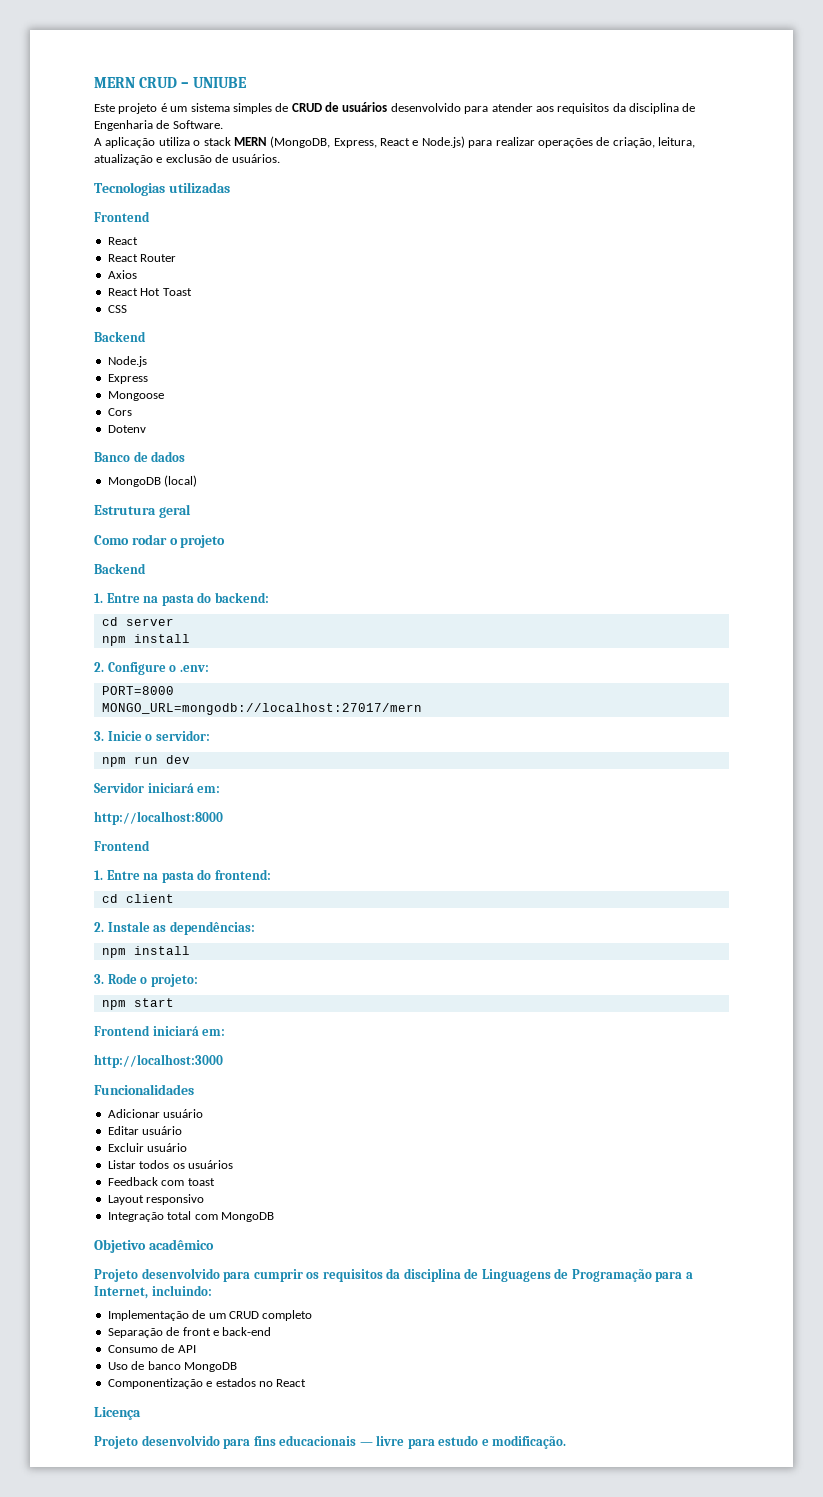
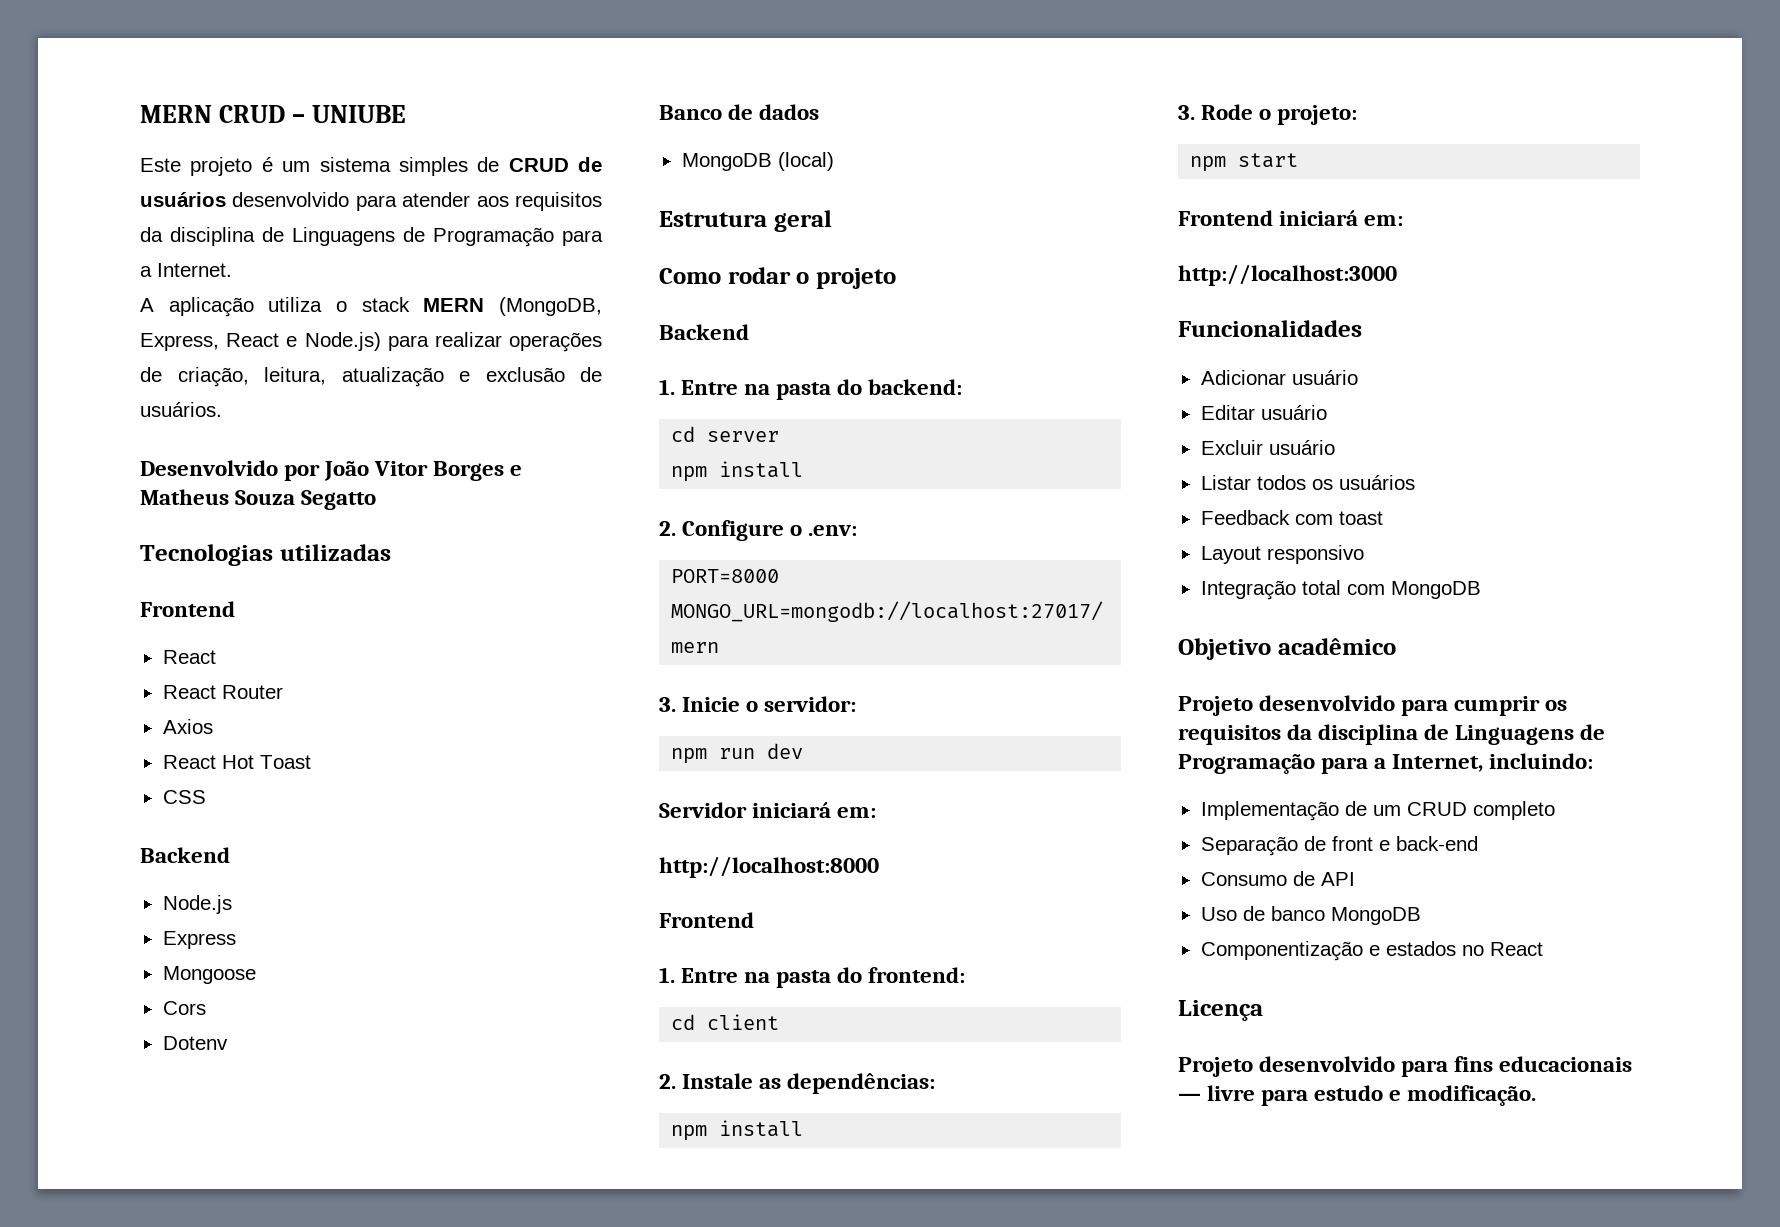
[94,120,223,131] Engenharia de Software. -> [292,227,603,247] [140,263,232,277] Linguagens de Programação para a Internet.
(280, 158) none -> [140,460,523,481] [140,489,377,510] // Desenvolvido por João Vitor Borges e Matheus Souza Segatto

